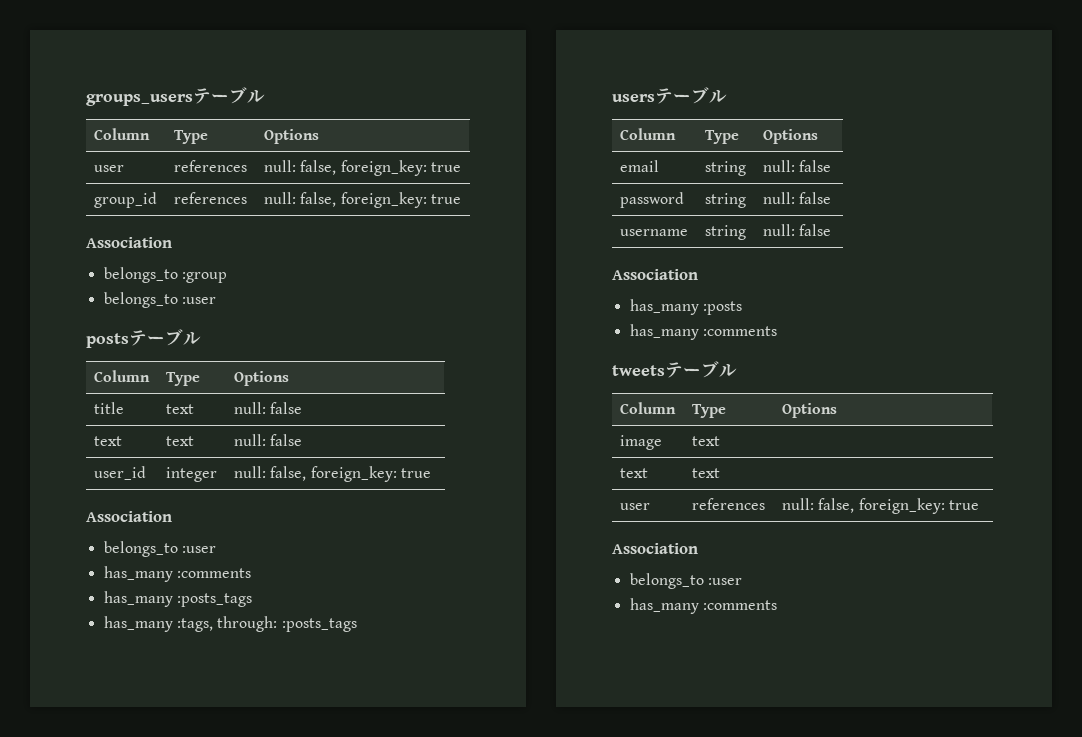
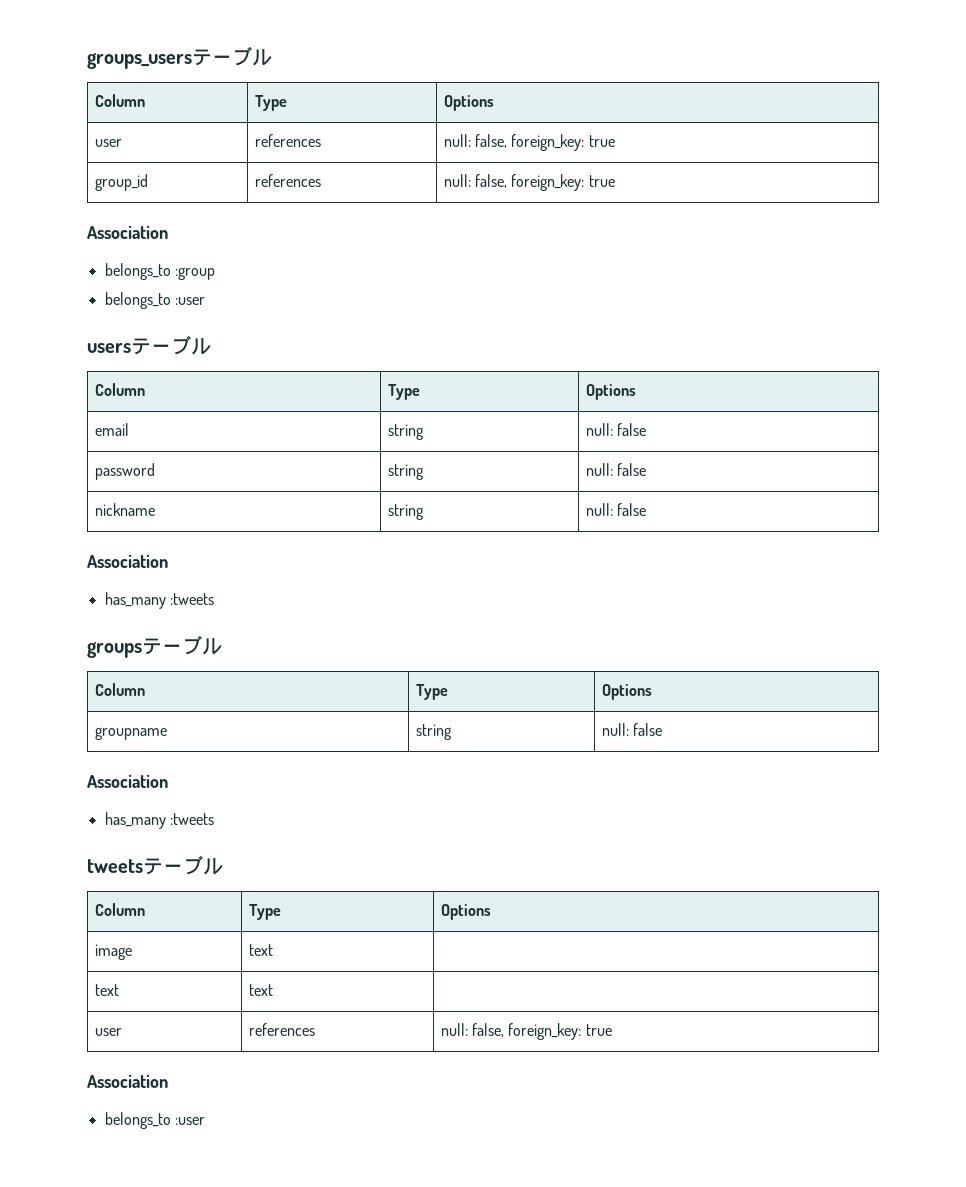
[86,329,201,348] [94,370,151,382] [166,372,201,386] [234,371,290,386] [94,402,125,414] [166,404,195,414] [234,402,303,414] [94,436,123,446] [166,436,195,446] [234,434,303,446] [94,466,147,480] [166,467,218,482] [234,466,432,482] [86,511,172,522] [103,541,216,557] [103,566,251,582] [103,591,252,607] [103,616,357,632] // postsテーブル // Column | Type | Options // title | text | null: false // text | text | null: false // user_id | integer | null: false, foreign_key: true // Association // belongs_to :user // has_many :comments // has_many :posts_tags // has_many :tags, through: :posts_tags -> (205, 301) none
[620,229,689,236] [705,225,747,240] [763,224,832,236] [612,269,698,280] [629,299,742,315] [629,324,777,340] username | string | null: false // Association // has_many :posts // has_many :comments -> [94,503,155,516] [387,504,424,520] [585,503,646,516] [87,554,168,568] [104,592,214,609] [87,635,222,658] [94,683,145,696] [415,684,448,700] [601,684,652,700] [94,727,167,740] [415,724,452,740] [601,723,662,736] [87,774,168,788] [104,812,214,829] nickname | string | null: false // Association // has_many :tweets // groupsテーブル // Column | Type | Options // groupname | string | null: false // Association // has_many :tweets
[629,598,777,614] // has_many :comments -> (205, 1121) none

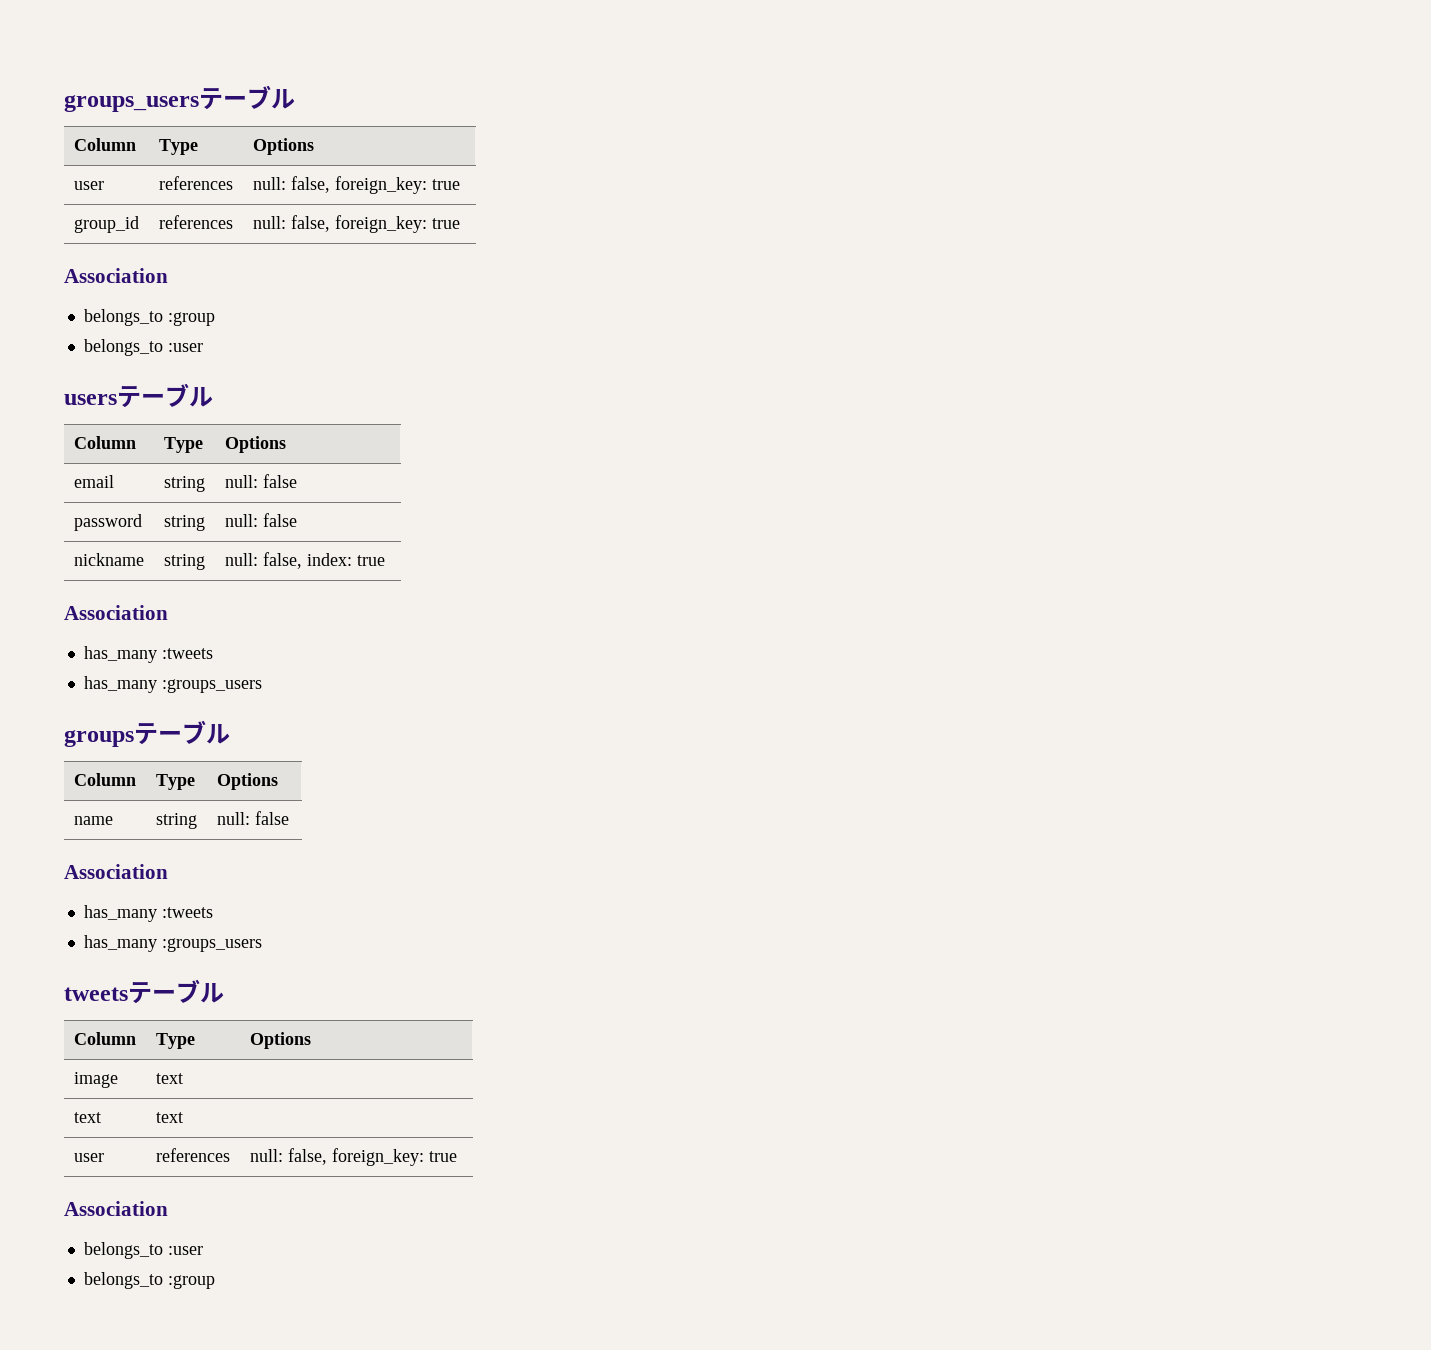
[616,503,646,516] [87,554,168,568] [104,592,214,609] false // Association // has_many :tweets -> [262,552,385,569] [64,605,168,620] [83,646,213,663] [83,676,262,693] false, index: true // Association // has_many :tweets // has_many :groups_users
[94,727,167,740] [415,724,452,740] [601,723,662,736] [87,774,168,788] [104,812,214,829] groupname | string | null: false // Association // has_many :tweets -> [73,816,113,825] [155,813,197,829] [216,811,289,825] [64,864,168,879] [83,905,213,922] [83,935,262,952] name | string | null: false // Association // has_many :tweets // has_many :groups_users
(205, 1121) none -> [83,1272,215,1289] // belongs_to :group

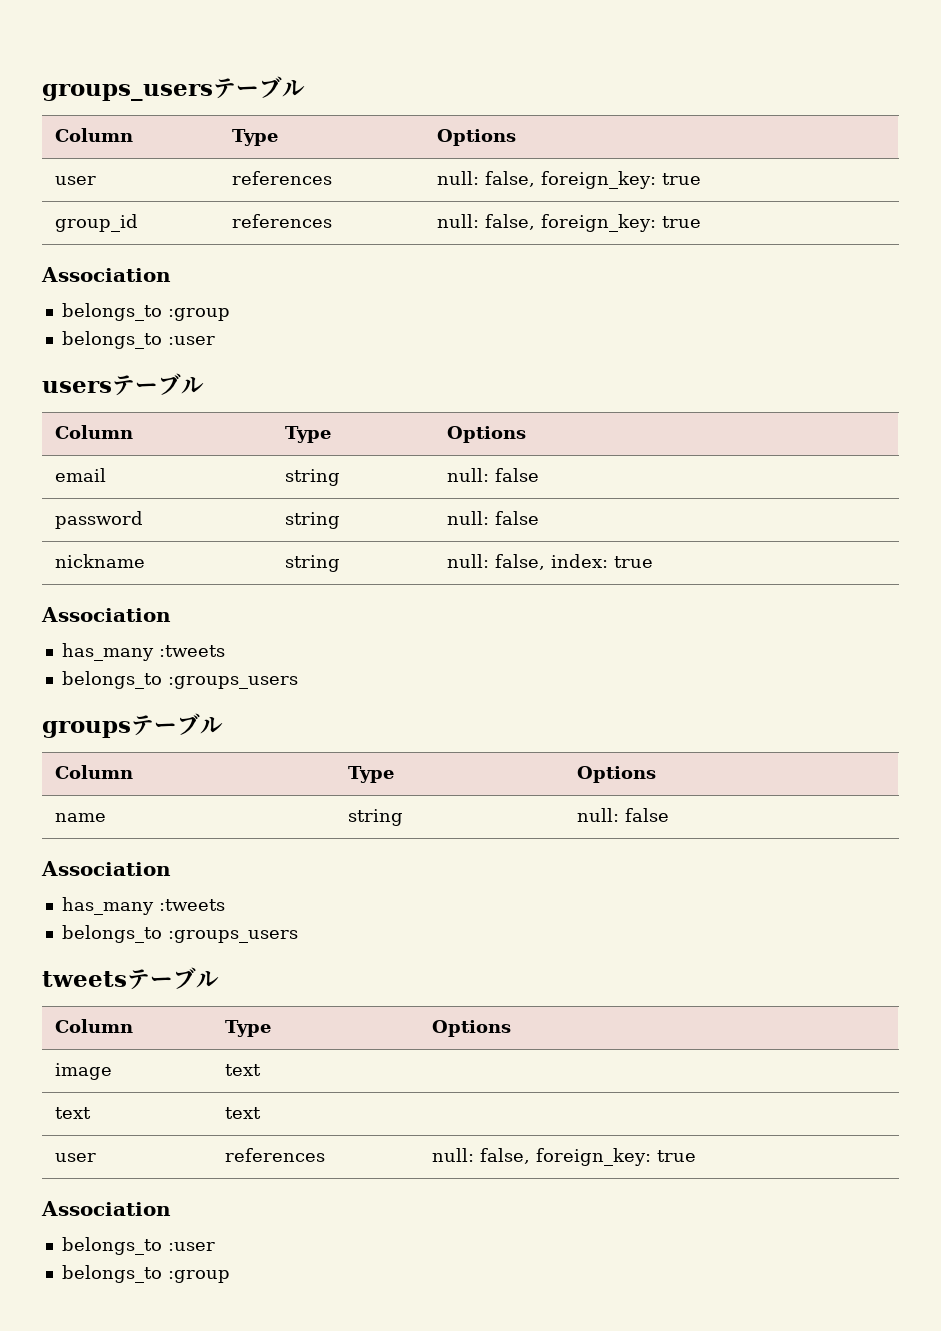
[83,676,157,693] has_many -> [61,671,162,689] belongs_to
[83,935,157,952] has_many -> [61,925,162,943] belongs_to

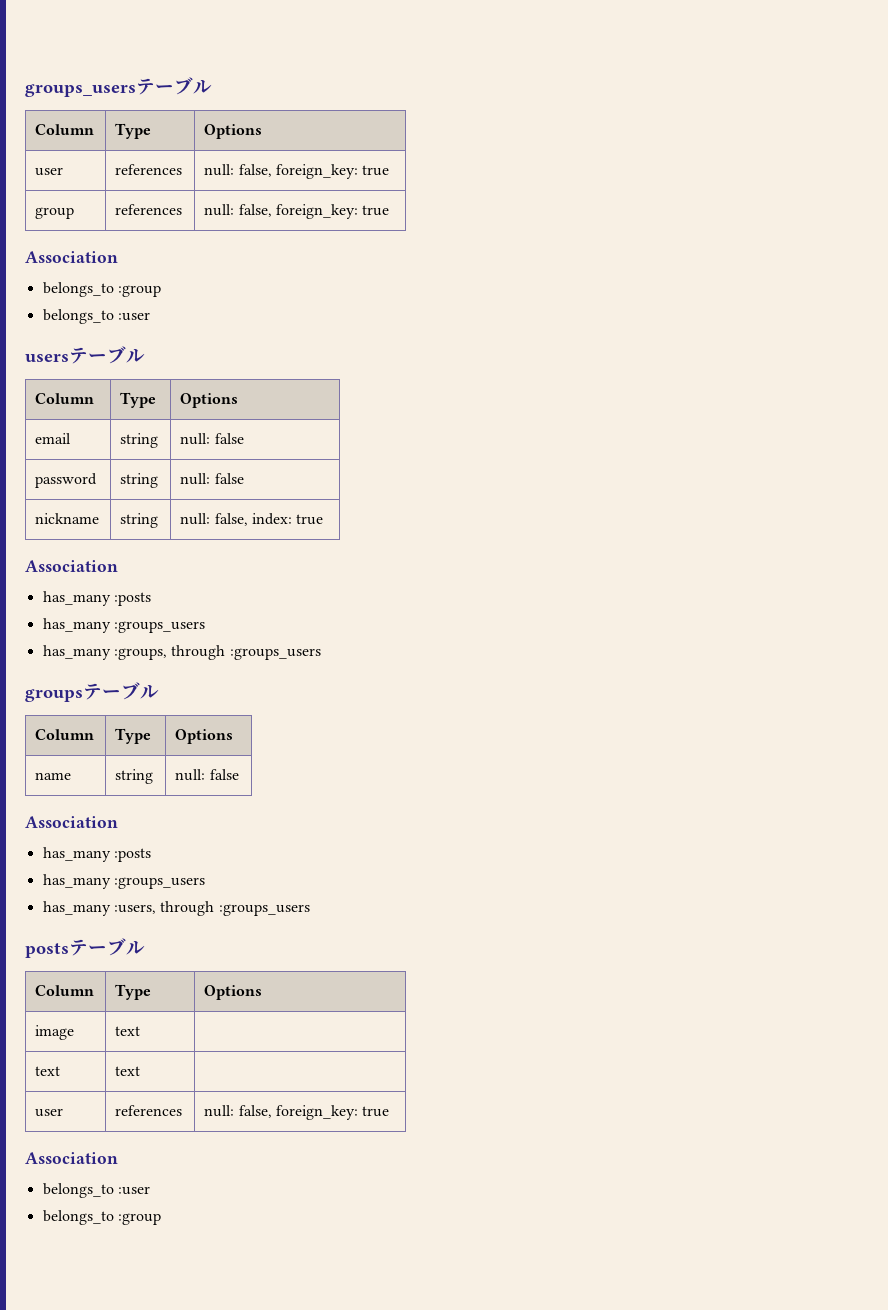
[54,214,138,232] group_id -> [35,207,75,219] group
[158,645,225,657] [61,671,162,689] :tweets // belongs_to -> [113,592,151,606] [42,618,205,633] [42,645,226,660] :posts // has_many :groups_users // has_many :groups, through
[158,899,225,911] [61,925,298,943] [42,971,127,987] :tweets // belongs_to :groups_users // tweets -> [113,848,151,862] [42,874,205,889] [42,901,310,916] [25,943,69,958] :posts // has_many :groups_users // has_many :users, through :groups_users // posts

